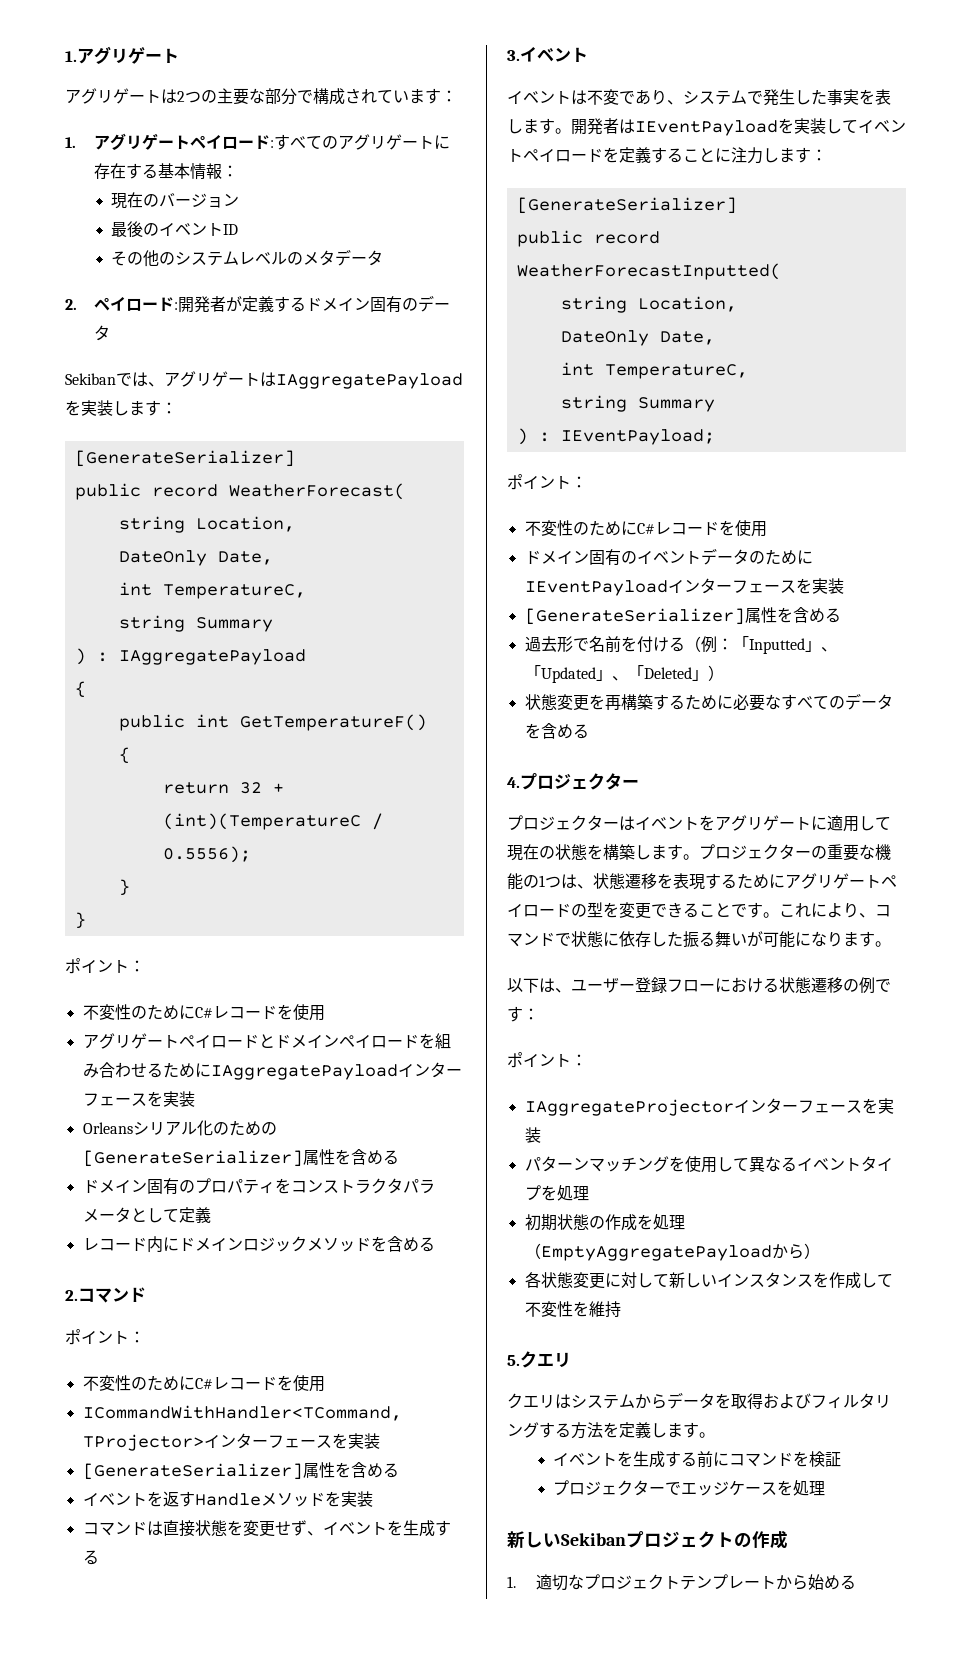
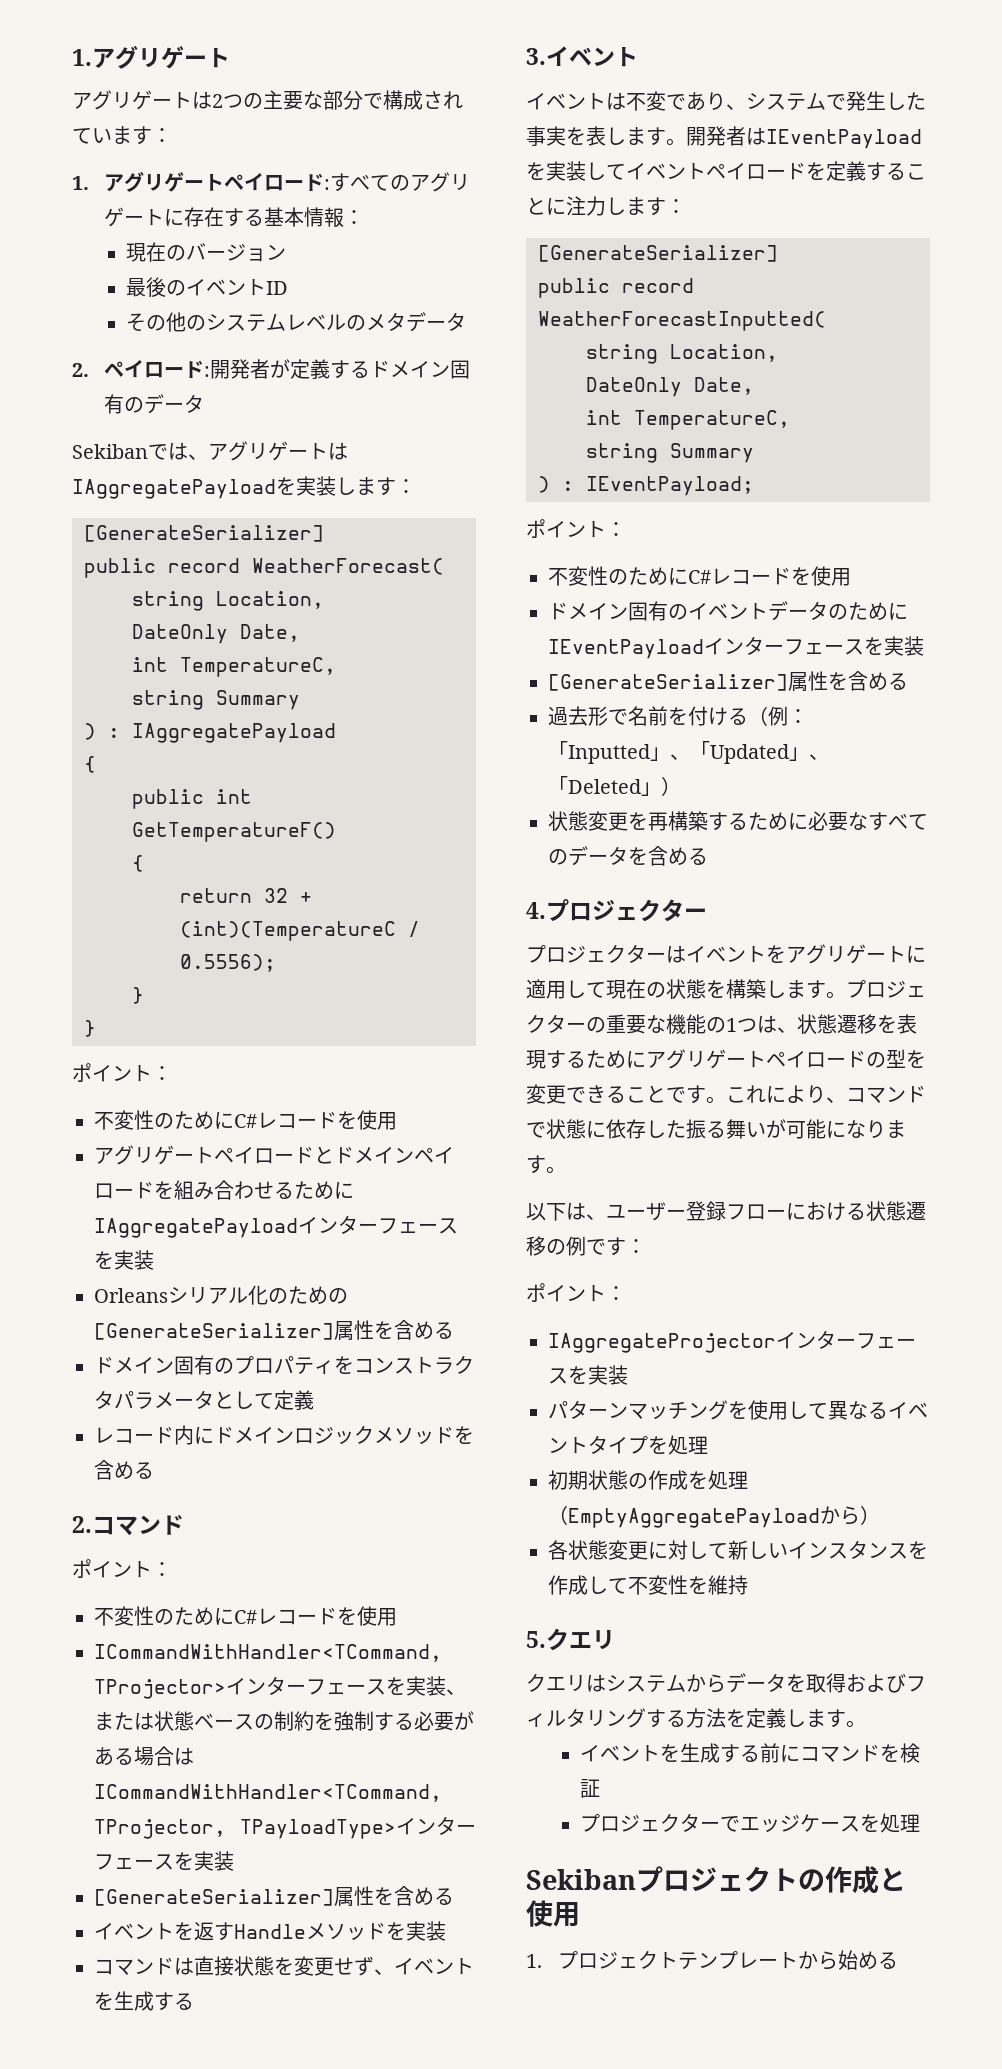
(380, 1441) none -> [446,1689,466,1695] [94,1711,474,1731] [94,1746,194,1766] [94,1784,442,1802] [94,1816,476,1839] [94,1851,234,1871] 、または状態ベースの制約を強制する必要がある場合はICommandWithHandler<TCommand, TProjector, TPayloadType>インターフェースを実装
[507,1531,561,1548] 新しい -> (921, 1823) none
[507,1574,584,1591] // 1.適切な -> [879,1867,906,1891] [526,1900,580,1927] [526,1954,542,1968] と使用 // 1.

